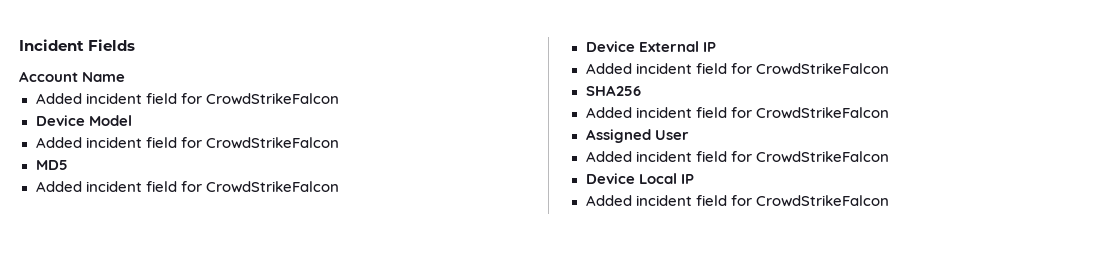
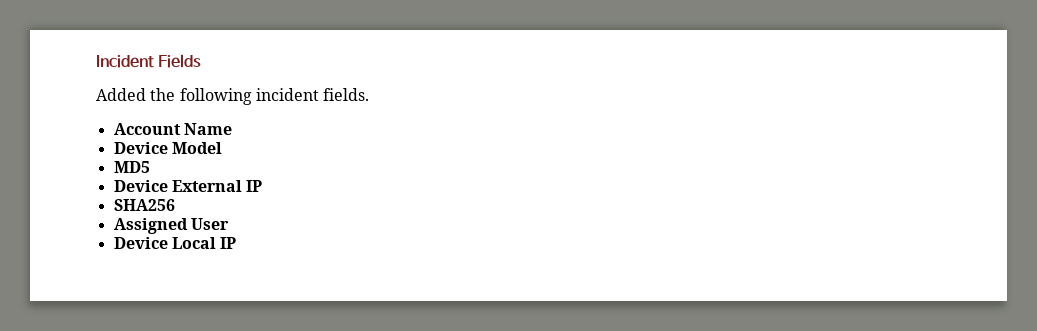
[19,71,126,82] [35,93,339,105] [35,115,132,126] [35,137,339,149] [35,160,68,170] [35,181,339,193] [585,41,716,52] [585,63,889,75] [585,85,641,96] [585,107,889,119] [585,129,689,143] [585,151,889,163] [585,173,694,184] [585,195,889,207] Account Name // Added incident field for CrowdStrikeFalcon // Device Model // Added incident field for CrowdStrikeFalcon // MD5 // Added incident field for CrowdStrikeFalcon // Device External IP // Added incident field for CrowdStrikeFalcon // SHA256 // Added incident field for CrowdStrikeFalcon // Assigned User // Added incident field for CrowdStrikeFalcon // Device Local IP // Added incident field for CrowdStrikeFalcon -> [96,88,370,105] [113,123,232,135] [113,142,222,154] [113,161,150,173] [113,180,263,192] [113,199,175,211] [113,218,229,234] [113,237,237,249] Added the following incident fields. // Account Name // Device Model // MD5 // Device External IP // SHA256 // Assigned User // Device Local IP

